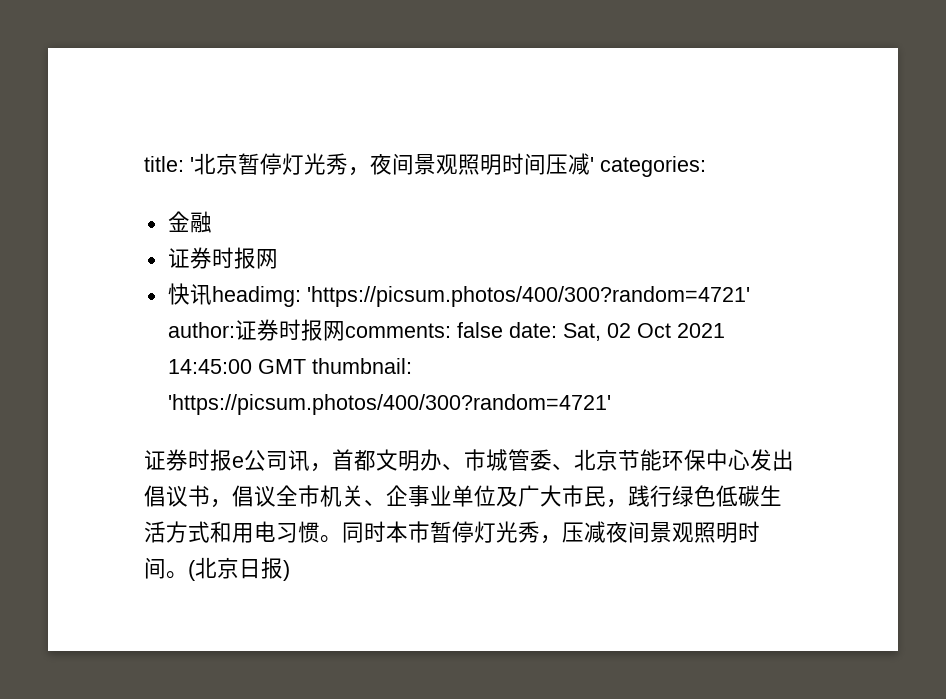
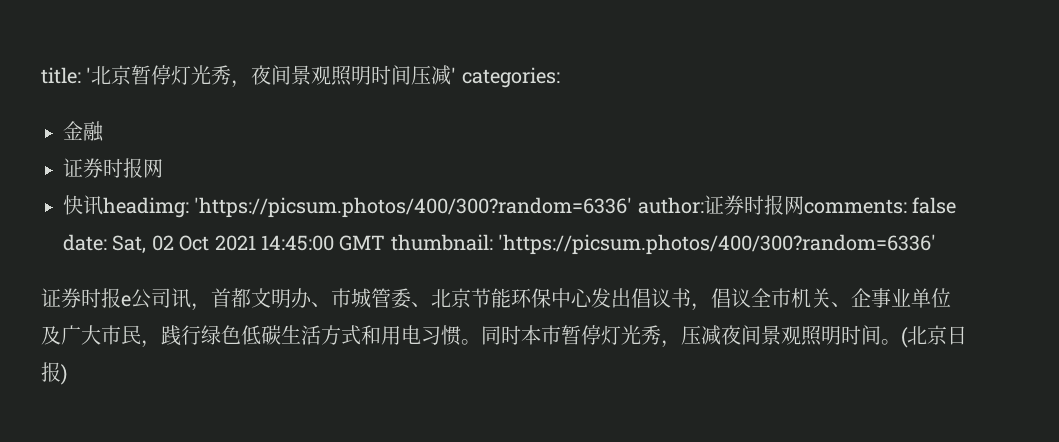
[306,286,750,307] 'https://picsum.photos/400/300?random=4721' -> [194,197,633,218] 'https://picsum.photos/400/300?random=6336'
[167,394,611,415] 'https://picsum.photos/400/300?random=4721' -> [498,234,937,255] 'https://picsum.photos/400/300?random=6336'

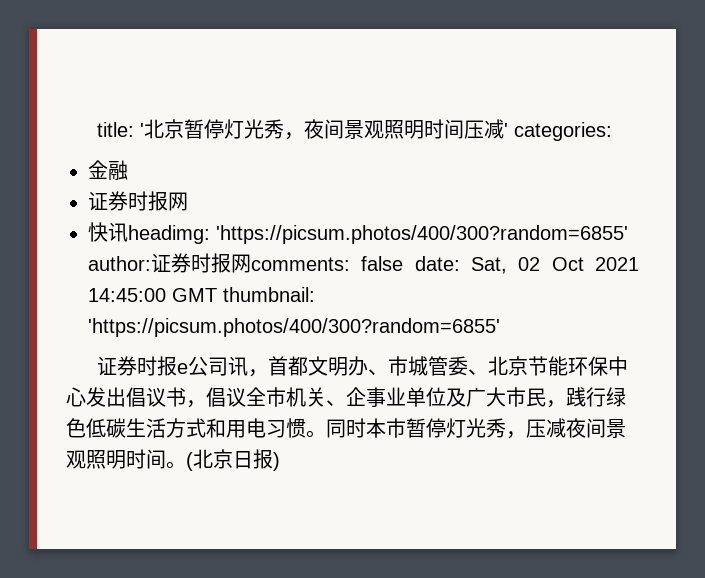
[194,197,633,218] 'https://picsum.photos/400/300?random=6336' -> [216,225,628,244] 'https://picsum.photos/400/300?random=6855'
[498,234,937,255] 'https://picsum.photos/400/300?random=6336' -> [88,318,500,337] 'https://picsum.photos/400/300?random=6855'

